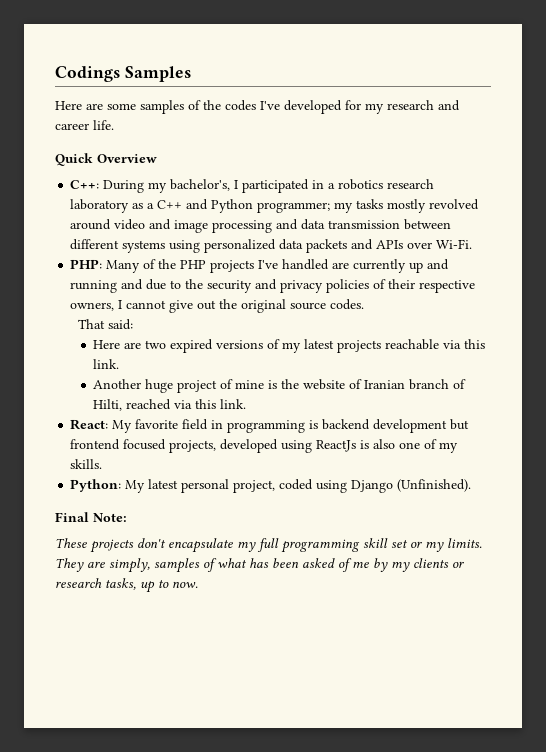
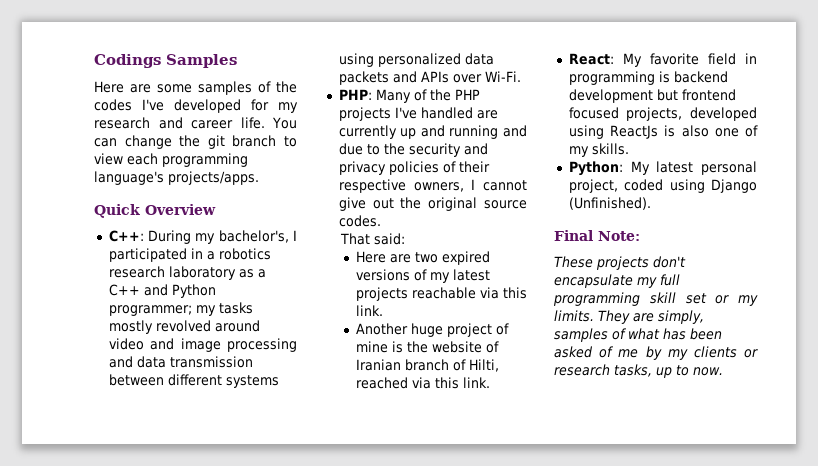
(114, 125) none -> [272,117,298,129] [94,135,297,149] [94,153,248,167] [94,171,259,185] You can change the git branch to view each programming language's projects/apps.

